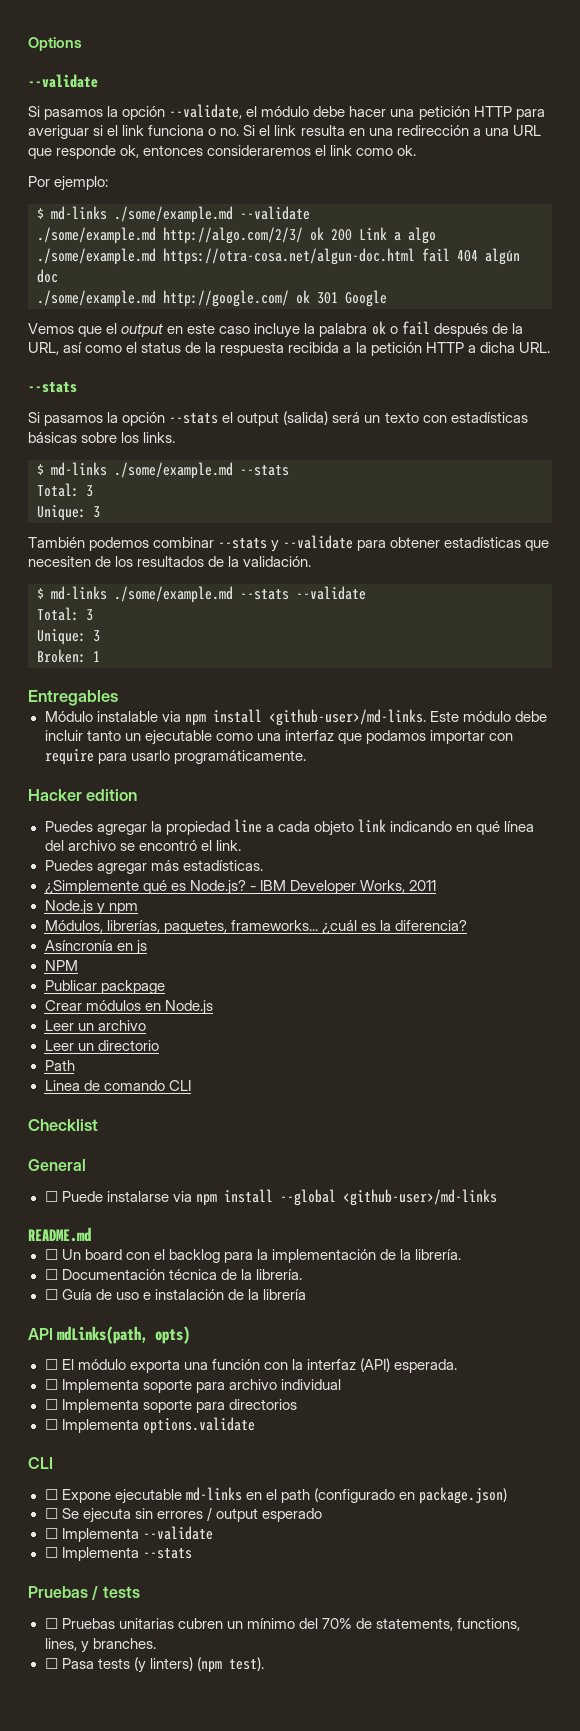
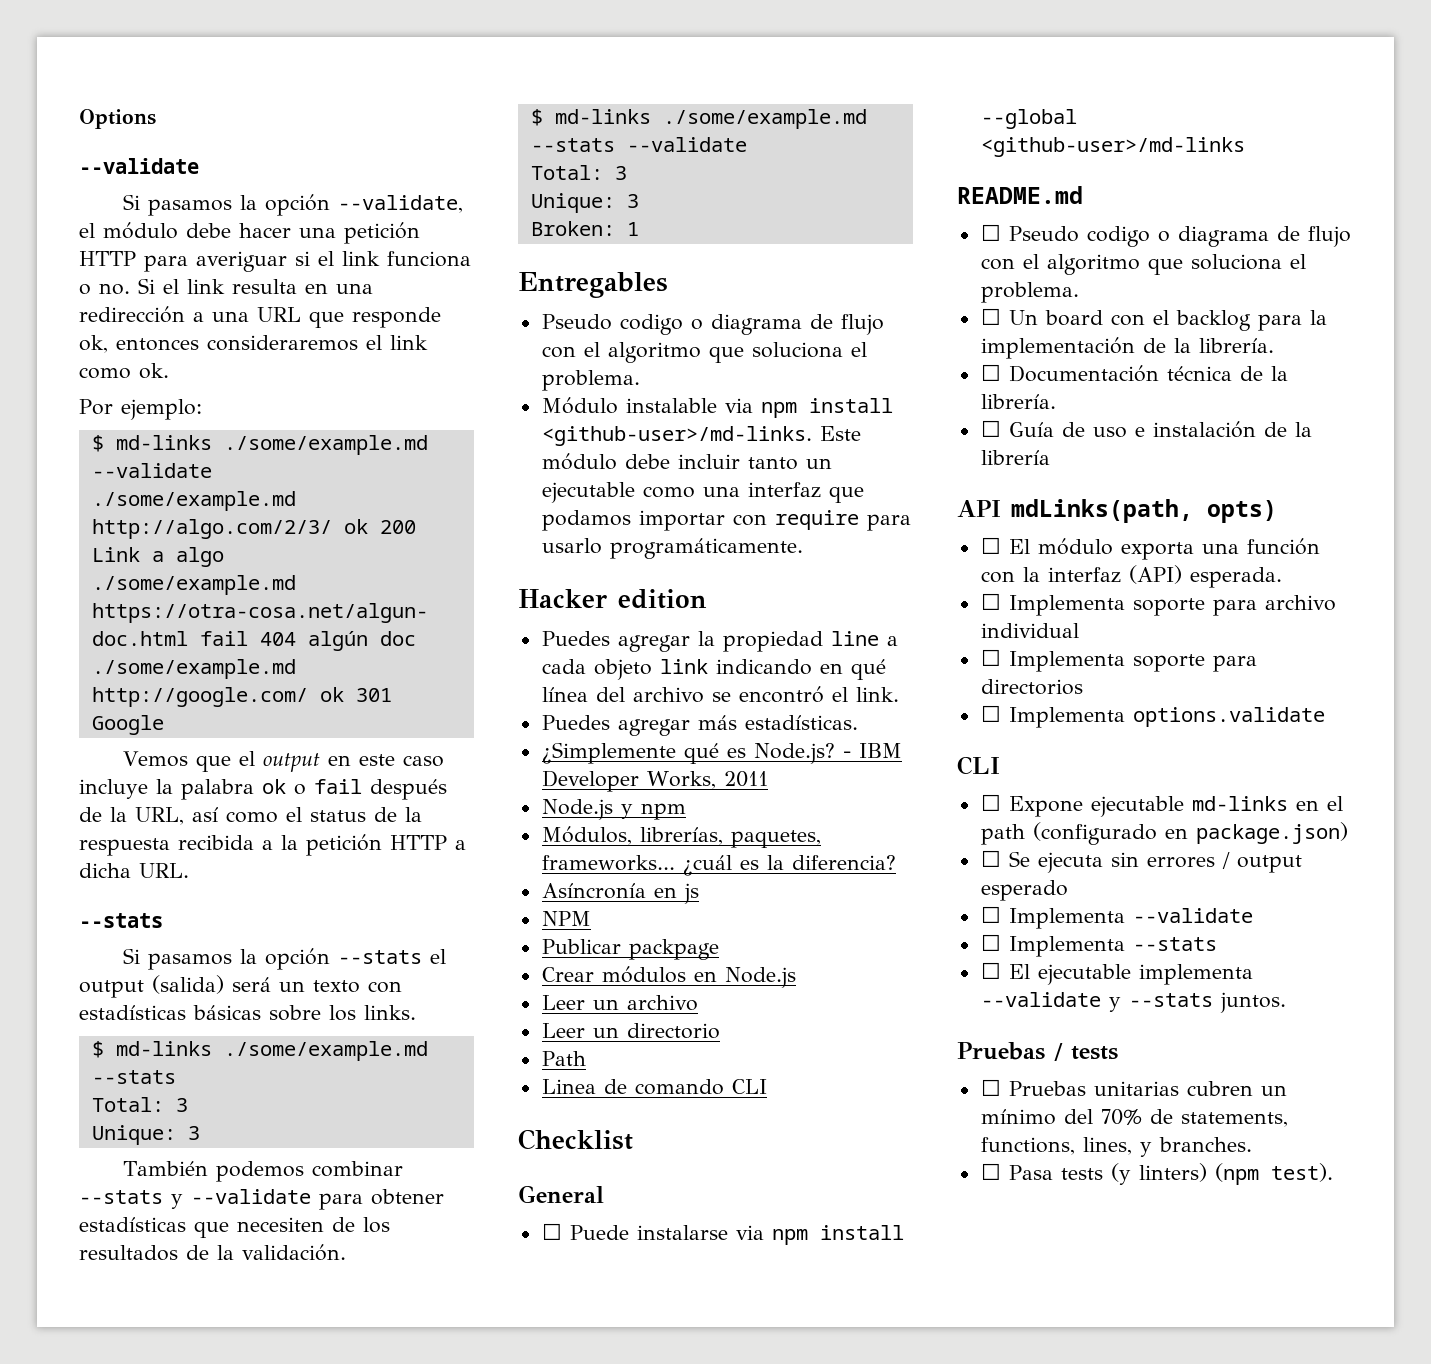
(118, 698) none -> [541,314,884,335] [541,342,867,363] [541,370,640,391] // Pseudo codigo o diagrama de flujo con el algoritmo que soluciona el problema.
(91, 1234) none -> [980,224,1351,247] [980,254,1306,275] [980,282,1079,303] // ☐ Pseudo codigo o diagrama de flujo con el algoritmo que soluciona el problema.
(192, 1553) none -> [980,962,1253,985] [980,992,1286,1013] // ☐ El ejecutable implementa --validate y --stats juntos.

